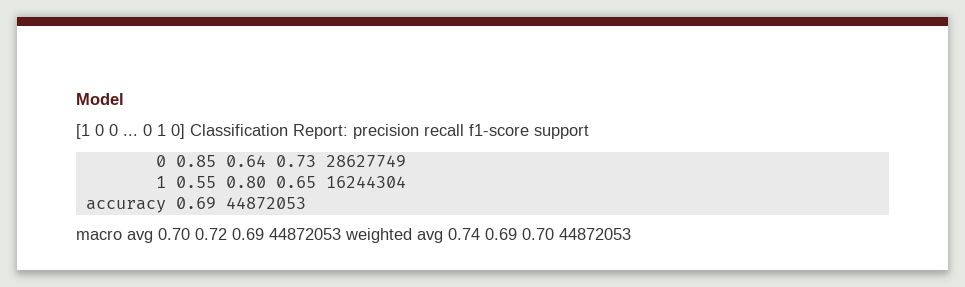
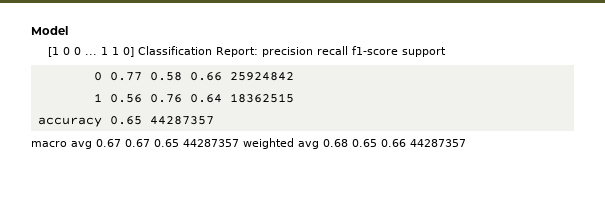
[143,124,152,136] 0 -> [101,47,109,55] 1
[175,155,406,167] [155,176,406,188] 0.85 0.64 0.73 28627749 // 1 0.55 0.80 0.65 16244304 -> [109,72,294,81] [93,93,294,103] 0.77 0.58 0.66 25924842 // 1 0.56 0.76 0.64 18362515
[175,197,306,209] 0.69 44872053 -> [109,116,214,125] 0.65 44287357
[158,228,631,243] 0.70 0.72 0.69 44872053 weighted avg 0.74 0.69 0.70 44872053 -> [96,138,466,149] 0.67 0.67 0.65 44287357 weighted avg 0.68 0.65 0.66 44287357

